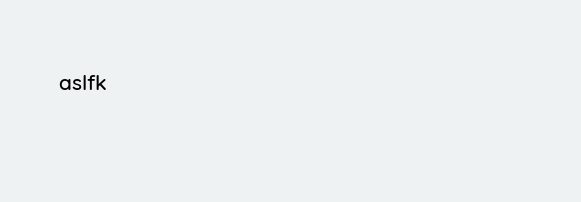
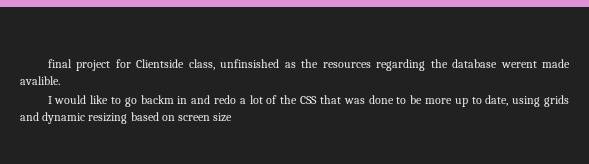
[59,75,107,90] aslfk -> [47,59,570,71] [20,76,60,85] [47,95,569,107] [20,112,233,124] final project for Clientside class, unfinsished as the resources regarding the database werent made avalible. // I would like to go backm in and redo a lot of the CSS that was done to be more up to date, using grids and dynamic resizing based on screen size

